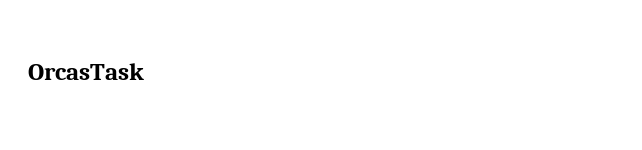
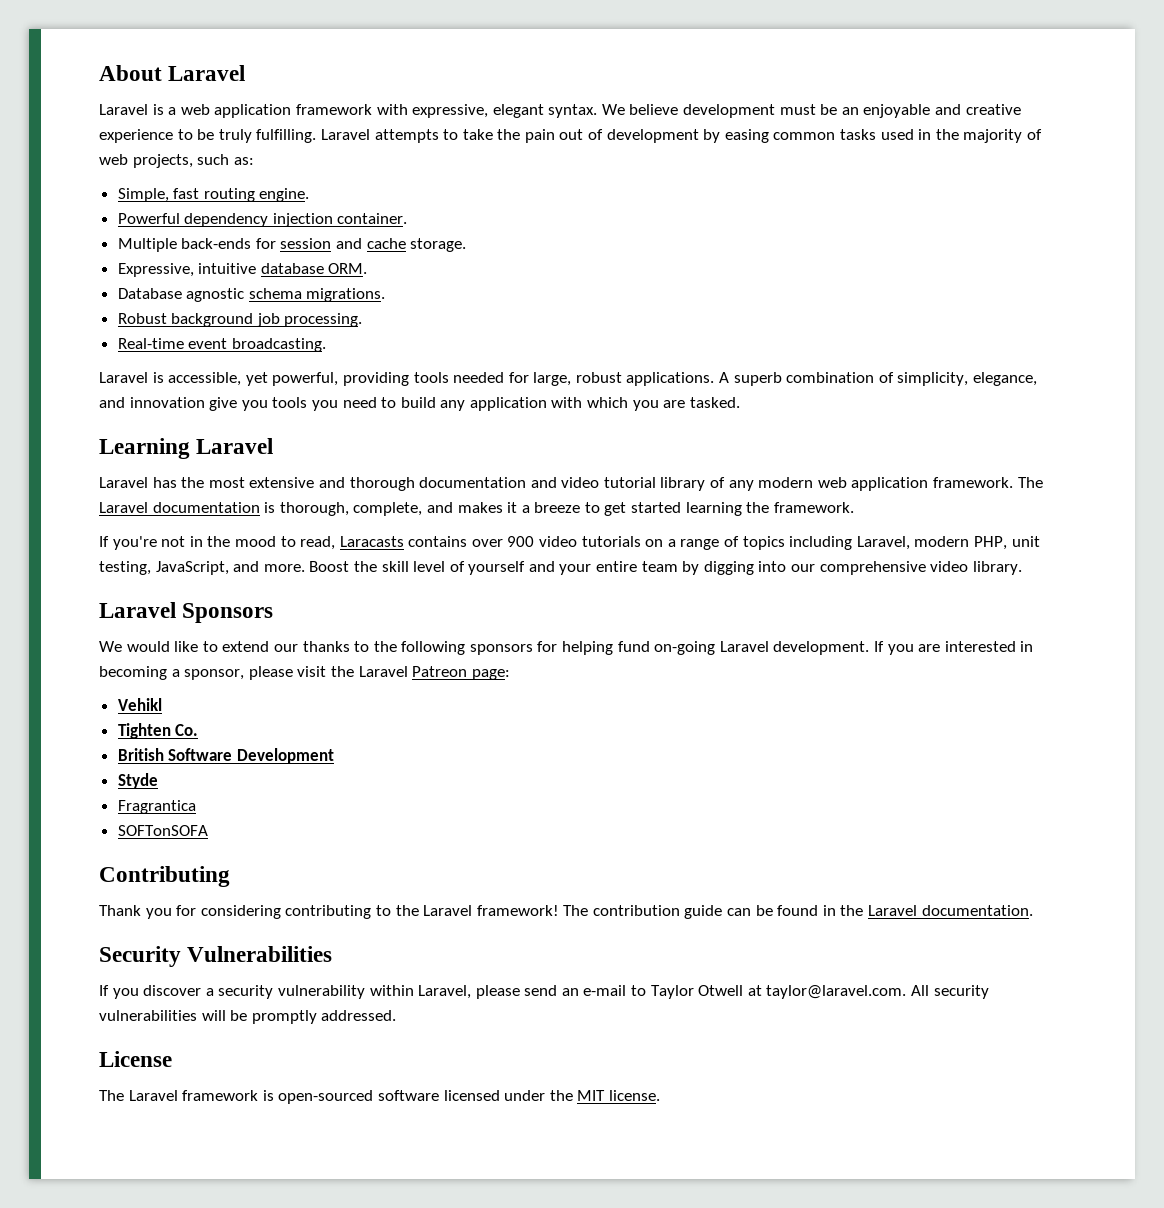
[28,63,144,80] OrcasTask -> [99,65,246,81] [99,104,1021,118] [99,129,1042,143] [99,154,254,168] [117,188,310,202] [117,213,408,227] [117,238,467,252] [117,263,368,277] [117,288,386,302] [117,313,363,327] [117,338,326,352] [99,372,1038,386] [99,397,740,411] [99,438,274,459] [99,477,1043,491] [99,502,854,516] [99,536,1040,550] [99,561,1022,575] [99,602,274,623] [99,641,1034,655] [99,666,510,680] [117,698,162,711] [117,723,199,739] [117,748,334,764] [117,773,158,789] [117,800,196,814] [117,825,208,836] [99,866,230,887] [99,905,1033,919] [99,946,333,967] [99,985,989,999] [99,1010,397,1024] [99,1051,172,1067] [99,1090,660,1104] About Laravel // Laravel is a web application framework with expressive, elegant syntax. We believe development must be an enjoyable and creative experience to be truly fulfilling. Laravel attempts to take the pain out of development by easing common tasks used in the majority of web projects, such as: // Simple, fast routing engine. // Powerful dependency injection container. // Multiple back-ends for session and cache storage. // Expressive, intuitive database ORM. // Database agnostic schema migrations. // Robust background job processing. // Real-time event broadcasting. // Laravel is accessible, yet powerful, providing tools needed for large, robust applications. A superb combination of simplicity, elegance, and innovation give you tools you need to build any application with which you are tasked. // Learning Laravel // Laravel has the most extensive and thorough documentation and video tutorial library of any modern web application framework. The Laravel documentation is thorough, complete, and makes it a breeze to get started learning the framework. // If you're not in the mood to read, Laracasts contains over 900 video tutorials on a range of topics including Laravel, modern PHP, unit testing, JavaScript, and more. Boost the skill level of yourself and your entire team by digging into our comprehensive video library. // Laravel Sponsors // We would like to extend our thanks to the following sponsors for helping fund on-going Laravel development. If you are interested in becoming a sponsor, please visit the Laravel Patreon page: // Vehikl // Tighten Co. // British Software Development // Styde // Fragrantica // SOFTonSOFA // Contributing // Thank you for considering contributing to the Laravel framework! The contribution guide can be found in the Laravel documentation. // Security Vulnerabilities // If you discover a security vulnerability within Laravel, please send an e-mail to Taylor Otwell at taylor@laravel.com. All security vulnerabilities will be promptly addressed. // License // The Laravel framework is open-sourced software licensed under the MIT license.

